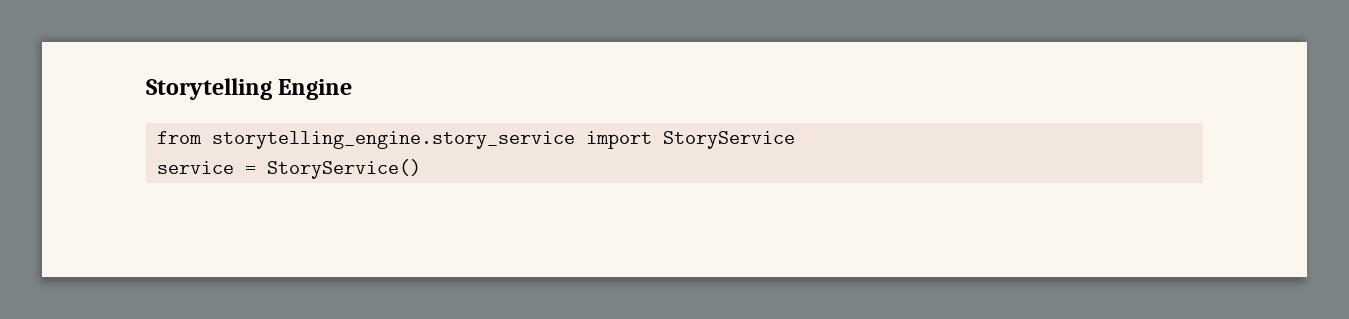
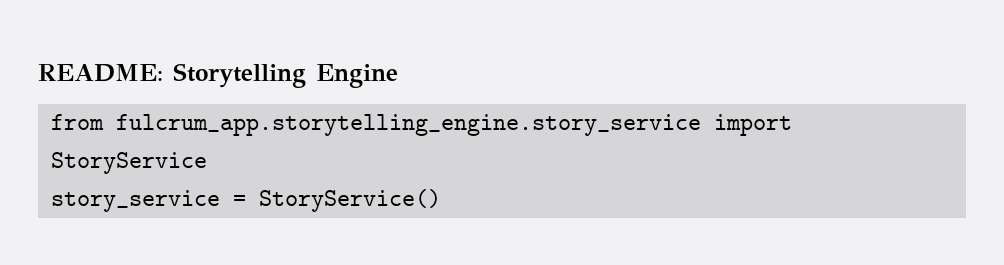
(146, 89) none -> [38,64,163,82] README:
[212,131,576,149] storytelling_engine.story_service -> [115,114,701,136] fulcrum_app.storytelling_engine.story_service
[157,161,235,174] service -> [50,190,220,212] story_service

